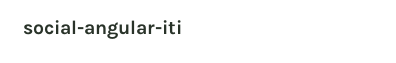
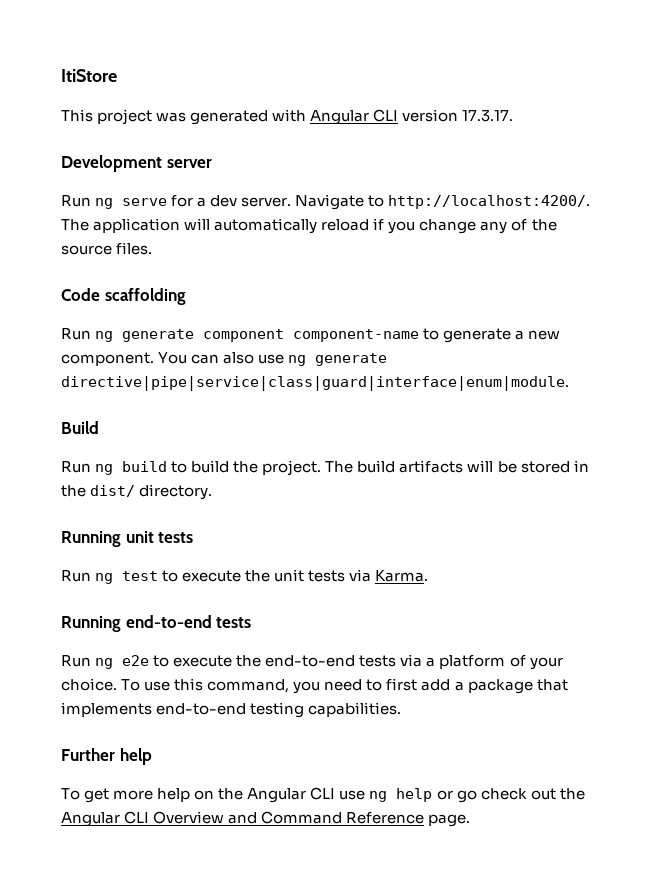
[23,20,182,39] social-angular-iti -> [61,69,117,82] [61,109,514,125] [61,155,212,172] [61,194,591,210] [61,218,557,234] [61,242,153,255] [61,288,186,305] [61,328,561,343] [61,352,388,366] [61,376,569,391] [61,421,99,434] [61,460,589,476] [61,484,213,500] [61,531,194,547] [61,569,429,584] [61,615,252,632] [61,654,563,670] [61,678,568,694] [61,702,402,718] [61,748,152,765] [61,787,585,803] [61,811,471,827] ItiStore // This project was generated with Angular CLI version 17.3.17. // Development server // Run ng serve for a dev server. Navigate to http://localhost:4200/. The application will automatically reload if you change any of the source files. // Code scaffolding // Run ng generate component component-name to generate a new component. You can also use ng generate directive|pipe|service|class|guard|interface|enum|module. // Build // Run ng build to build the project. The build artifacts will be stored in the dist/ directory. // Running unit tests // Run ng test to execute the unit tests via Karma. // Running end-to-end tests // Run ng e2e to execute the end-to-end tests via a platform of your choice. To use this command, you need to first add a package that implements end-to-end testing capabilities. // Further help // To get more help on the Angular CLI use ng help or go check out the Angular CLI Overview and Command Reference page.

